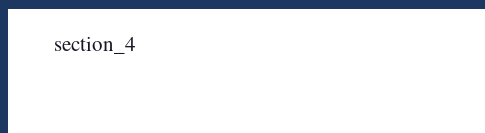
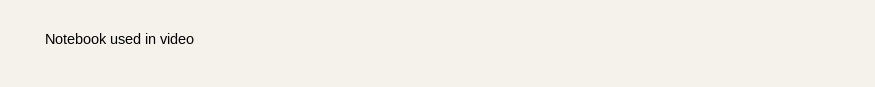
[54,36,136,54] section_4 -> [45,33,194,44] Notebook used in video

